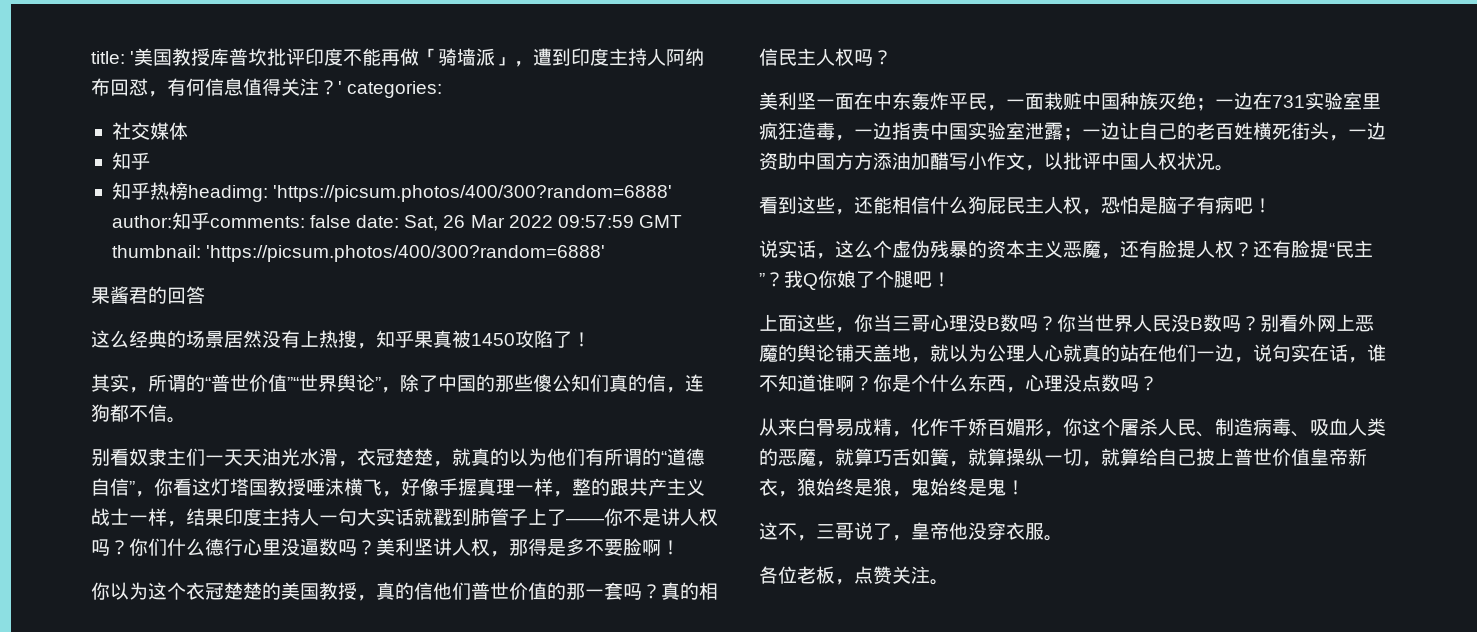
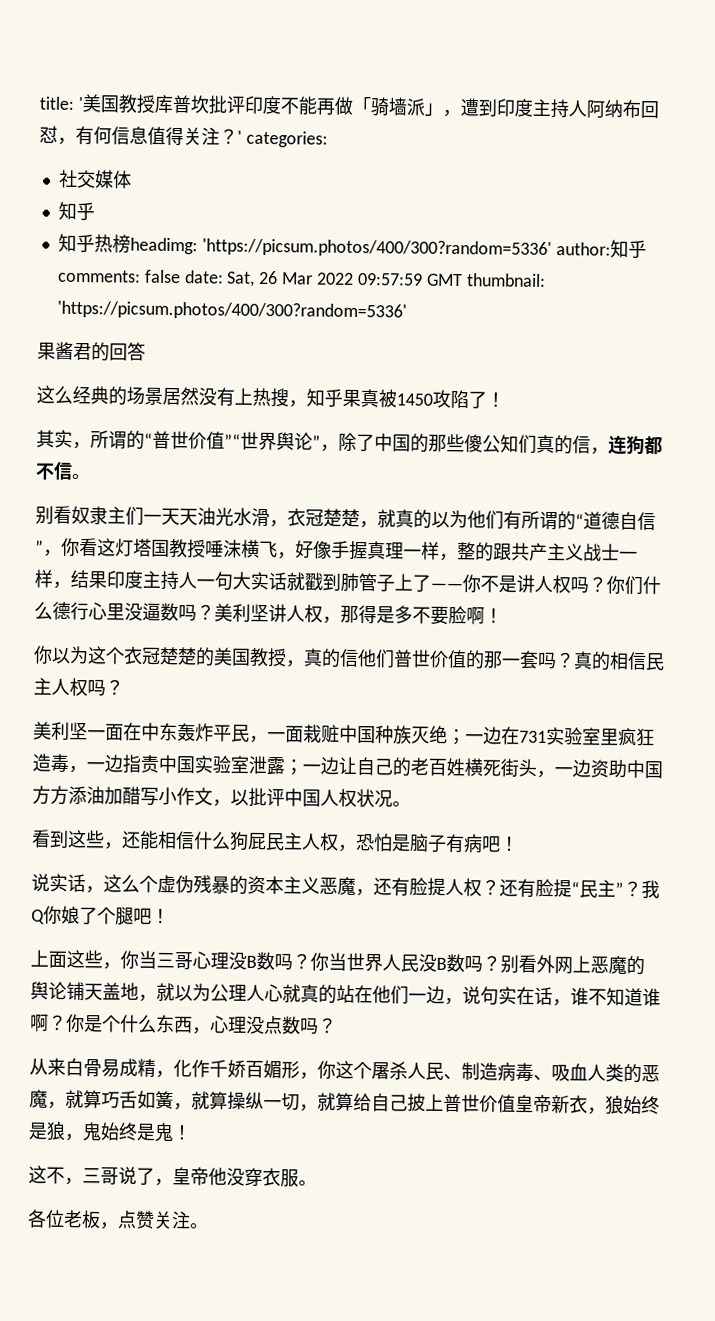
[273,185,673,202] 'https://picsum.photos/400/300?random=6888' -> [201,238,552,259] 'https://picsum.photos/400/300?random=5336'
[206,245,606,262] 'https://picsum.photos/400/300?random=6888' -> [56,300,407,321] 'https://picsum.photos/400/300?random=5336'

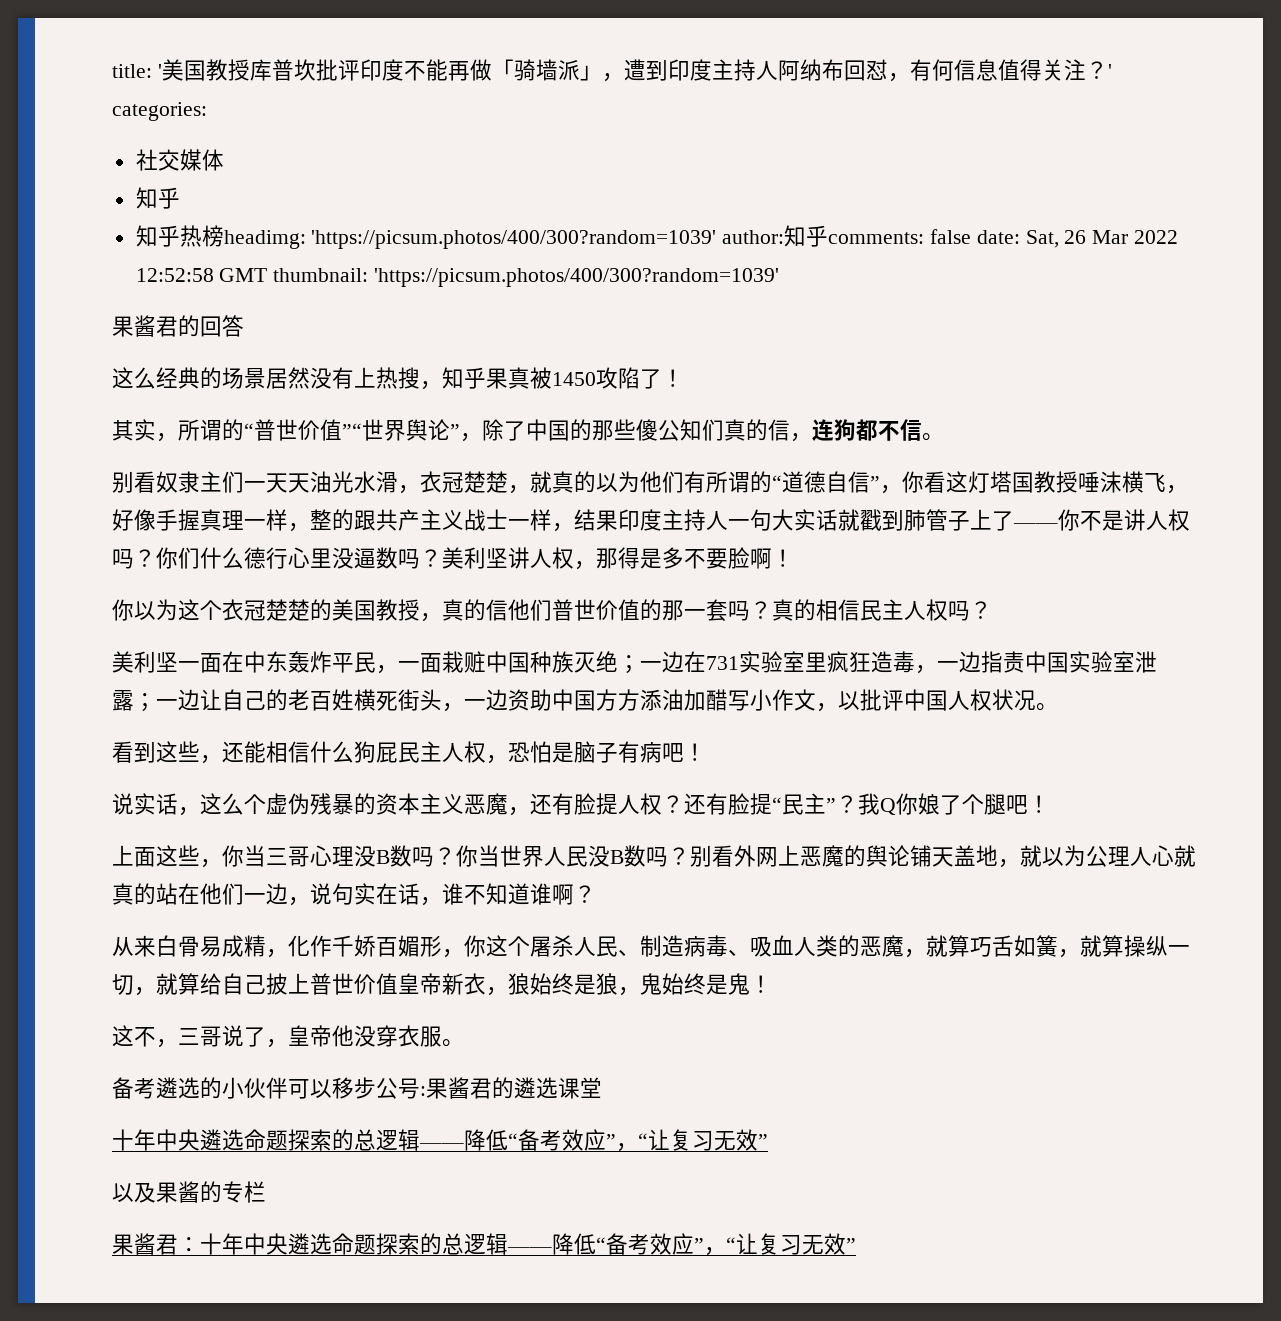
[201,238,552,259] 'https://picsum.photos/400/300?random=5336' -> [311,230,717,249] 'https://picsum.photos/400/300?random=1039'
[356,272,423,286] 09:57:59 -> [135,268,214,282] 12:52:58
[56,300,407,321] 'https://picsum.photos/400/300?random=5336' -> [374,268,780,287] 'https://picsum.photos/400/300?random=1039'
[66,1013,337,1035] 你是个什么东西，心理没点数吗？ -> (596, 894) none
[27,1209,208,1230] 各位老板，点赞关注。 -> [112,1077,602,1099] [112,1129,768,1152] [112,1181,266,1203] [112,1233,856,1256] 备考遴选的小伙伴可以移步公号:果酱君的遴选课堂 // 十年中央遴选命题探索的总逻辑——降低“备考效应”，“让复习无效” // 以及果酱的专栏 // 果酱君：十年中央遴选命题探索的总逻辑——降低“备考效应”，“让复习无效”

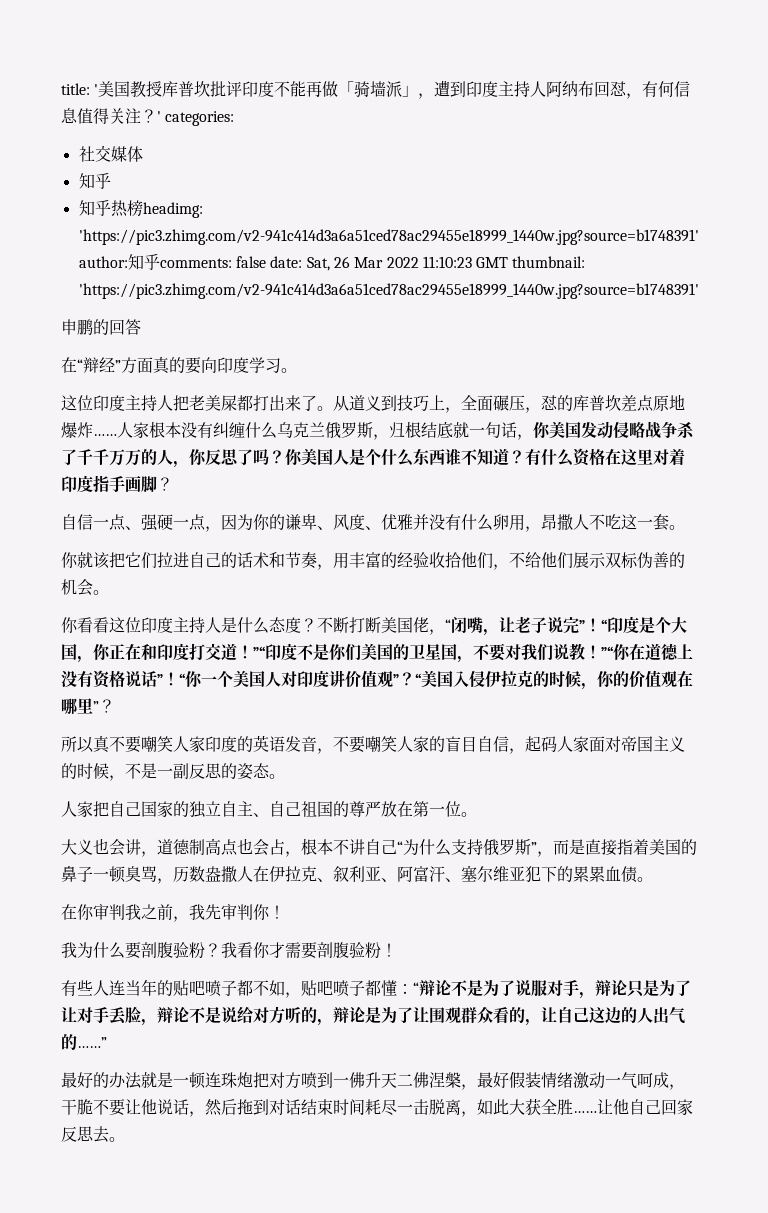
[311,230,717,249] 'https://picsum.photos/400/300?random=1039' -> [78,229,699,245] 'https://pic3.zhimg.com/v2-941c414d3a6a51ced78ac29455e18999_1440w.jpg?source=b1748391'
[135,268,214,282] 12:52:58 -> [422,256,472,268] 11:10:23
[374,268,780,287] [112,315,178,337] 'https://picsum.photos/400/300?random=1039' // 果酱君 -> [78,283,699,299] [61,319,93,335] 'https://pic3.zhimg.com/v2-941c414d3a6a51ced78ac29455e18999_1440w.jpg?source=b1748391' // 申鹏
[112,367,684,390] [112,419,944,442] [112,471,1188,494] [112,509,1190,532] [112,547,794,570] [112,599,992,622] [112,651,1157,674] [112,689,1058,712] [112,741,706,764] [112,793,1050,816] [112,845,1196,868] [112,883,596,906] [112,935,1190,958] [112,973,772,996] [112,1025,464,1048] [112,1077,602,1099] [112,1129,768,1152] [112,1181,266,1203] [112,1233,856,1256] 这么经典的场景居然没有上热搜，知乎果真被1450攻陷了！ // 其实，所谓的“普世价值”“世界舆论”，除了中国的那些傻公知们真的信，连狗都不信。 // 别看奴隶主们一天天油光水滑，衣冠楚楚，就真的以为他们有所谓的“道德自信”，你看这灯塔国教授唾沫横飞，好像手握真理一样，整的跟共产主义战士一样，结果印度主持人一句大实话就戳到肺管子上了——你不是讲人权吗？你们什么德行心里没逼数吗？美利坚讲人权，那得是多不要脸啊！ // 你以为这个衣冠楚楚的美国教授，真的信他们普世价值的那一套吗？真的相信民主人权吗？ // 美利坚一面在中东轰炸平民，一面栽赃中国种族灭绝；一边在731实验室里疯狂造毒，一边指责中国实验室泄露；一边让自己的老百姓横死街头，一边资助中国方方添油加醋写小作文，以批评中国人权状况。 // 看到这些，还能相信什么狗屁民主人权，恐怕是脑子有病吧！ // 说实话，这么个虚伪残暴的资本主义恶魔，还有脸提人权？还有脸提“民主”？我Q你娘了个腿吧！ // 上面这些，你当三哥心理没B数吗？你当世界人民没B数吗？别看外网上恶魔的舆论铺天盖地，就以为公理人心就真的站在他们一边，说句实在话，谁不知道谁啊？ // 从来白骨易成精，化作千娇百媚形，你这个屠杀人民、制造病毒、吸血人类的恶魔，就算巧舌如簧，就算操纵一切，就算给自己披上普世价值皇帝新衣，狼始终是狼，鬼始终是鬼！ // 这不，三哥说了，皇帝他没穿衣服。 // 备考遴选的小伙伴可以移步公号:果酱君的遴选课堂 // 十年中央遴选命题探索的总逻辑——降低“备考效应”，“让复习无效” // 以及果酱的专栏 // 果酱君：十年中央遴选命题探索的总逻辑——降低“备考效应”，“让复习无效” -> [61,356,297,374] [61,394,685,413] [61,421,694,440] [61,448,685,468] [61,475,173,493] [61,514,685,532] [61,552,685,570] [61,579,109,596] [61,616,687,636] [61,643,693,663] [61,670,693,690] [61,698,115,714] [61,735,685,754] [61,763,285,781] [61,801,477,818] [61,838,697,857] [61,865,653,884] [61,903,285,922] [61,942,397,959] [61,979,691,999] [61,1006,685,1026] [61,1034,107,1050] [61,1072,685,1090] [61,1098,693,1117] [61,1126,125,1143] 在“辩经”方面真的要向印度学习。 // 这位印度主持人把老美屎都打出来了。从道义到技巧上，全面碾压，怼的库普坎差点原地爆炸……人家根本没有纠缠什么乌克兰俄罗斯，归根结底就一句话，你美国发动侵略战争杀了千千万万的人，你反思了吗？你美国人是个什么东西谁不知道？有什么资格在这里对着印度指手画脚？ // 自信一点、强硬一点，因为你的谦卑、风度、优雅并没有什么卵用，昂撒人不吃这一套。 // 你就该把它们拉进自己的话术和节奏，用丰富的经验收拾他们，不给他们展示双标伪善的机会。 // 你看看这位印度主持人是什么态度？不断打断美国佬，“闭嘴，让老子说完”！“印度是个大国，你正在和印度打交道！”“印度不是你们美国的卫星国，不要对我们说教！”“你在道德上没有资格说话”！“你一个美国人对印度讲价值观”？“美国入侵伊拉克的时候，你的价值观在哪里”？ // 所以真不要嘲笑人家印度的英语发音，不要嘲笑人家的盲目自信，起码人家面对帝国主义的时候，不是一副反思的姿态。 // 人家把自己国家的独立自主、自己祖国的尊严放在第一位。 // 大义也会讲，道德制高点也会占，根本不讲自己“为什么支持俄罗斯”，而是直接指着美国的鼻子一顿臭骂，历数盎撒人在伊拉克、叙利亚、阿富汗、塞尔维亚犯下的累累血债。 // 在你审判我之前，我先审判你！ // 我为什么要剖腹验粉？我看你才需要剖腹验粉！ // 有些人连当年的贴吧喷子都不如，贴吧喷子都懂：“辩论不是为了说服对手，辩论只是为了让对手丢脸，辩论不是说给对方听的，辩论是为了让围观群众看的，让自己这边的人出气的……” // 最好的办法就是一顿连珠炮把对方喷到一佛升天二佛涅槃，最好假装情绪激动一气呵成，干脆不要让他说话，然后拖到对话结束时间耗尽一击脱离，如此大获全胜……让他自己回家反思去。

